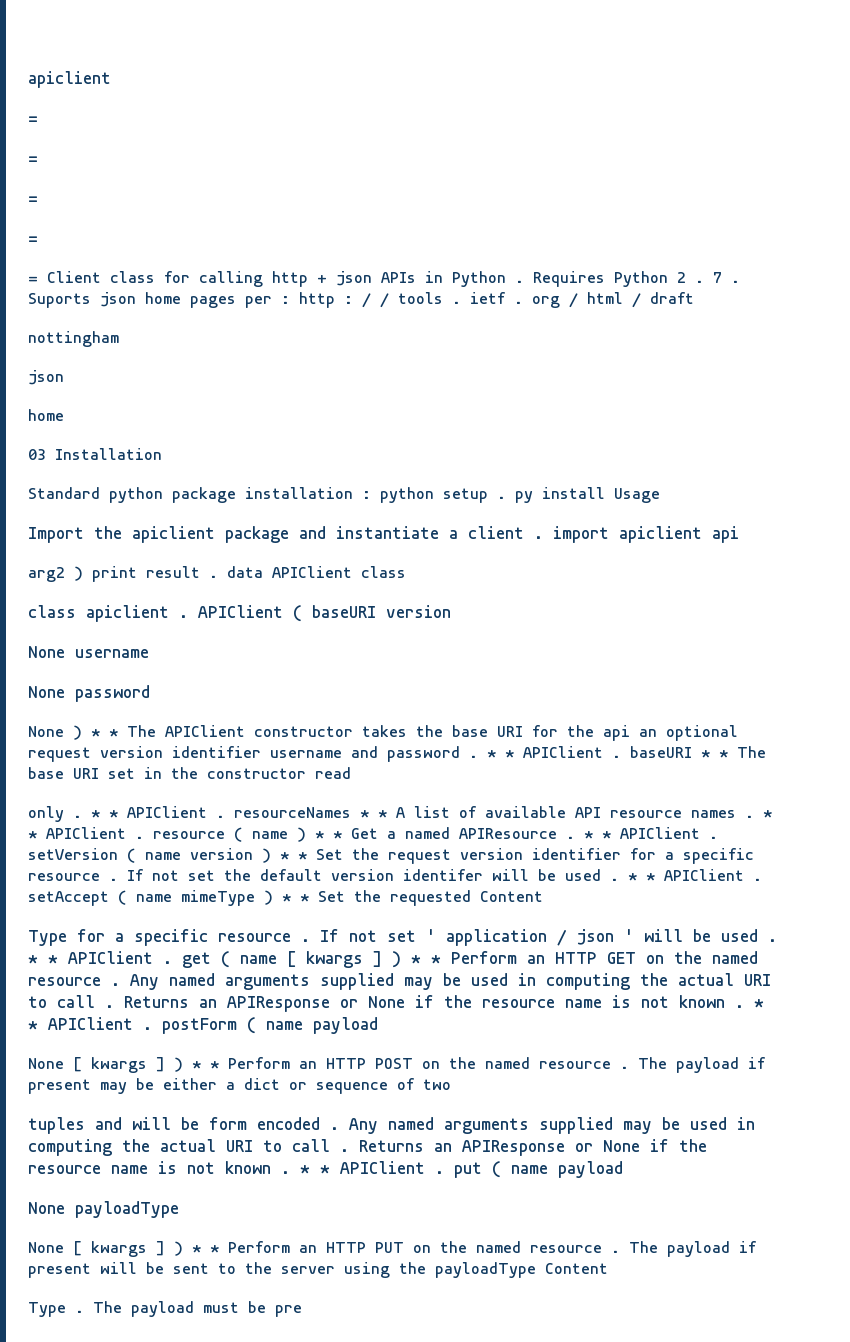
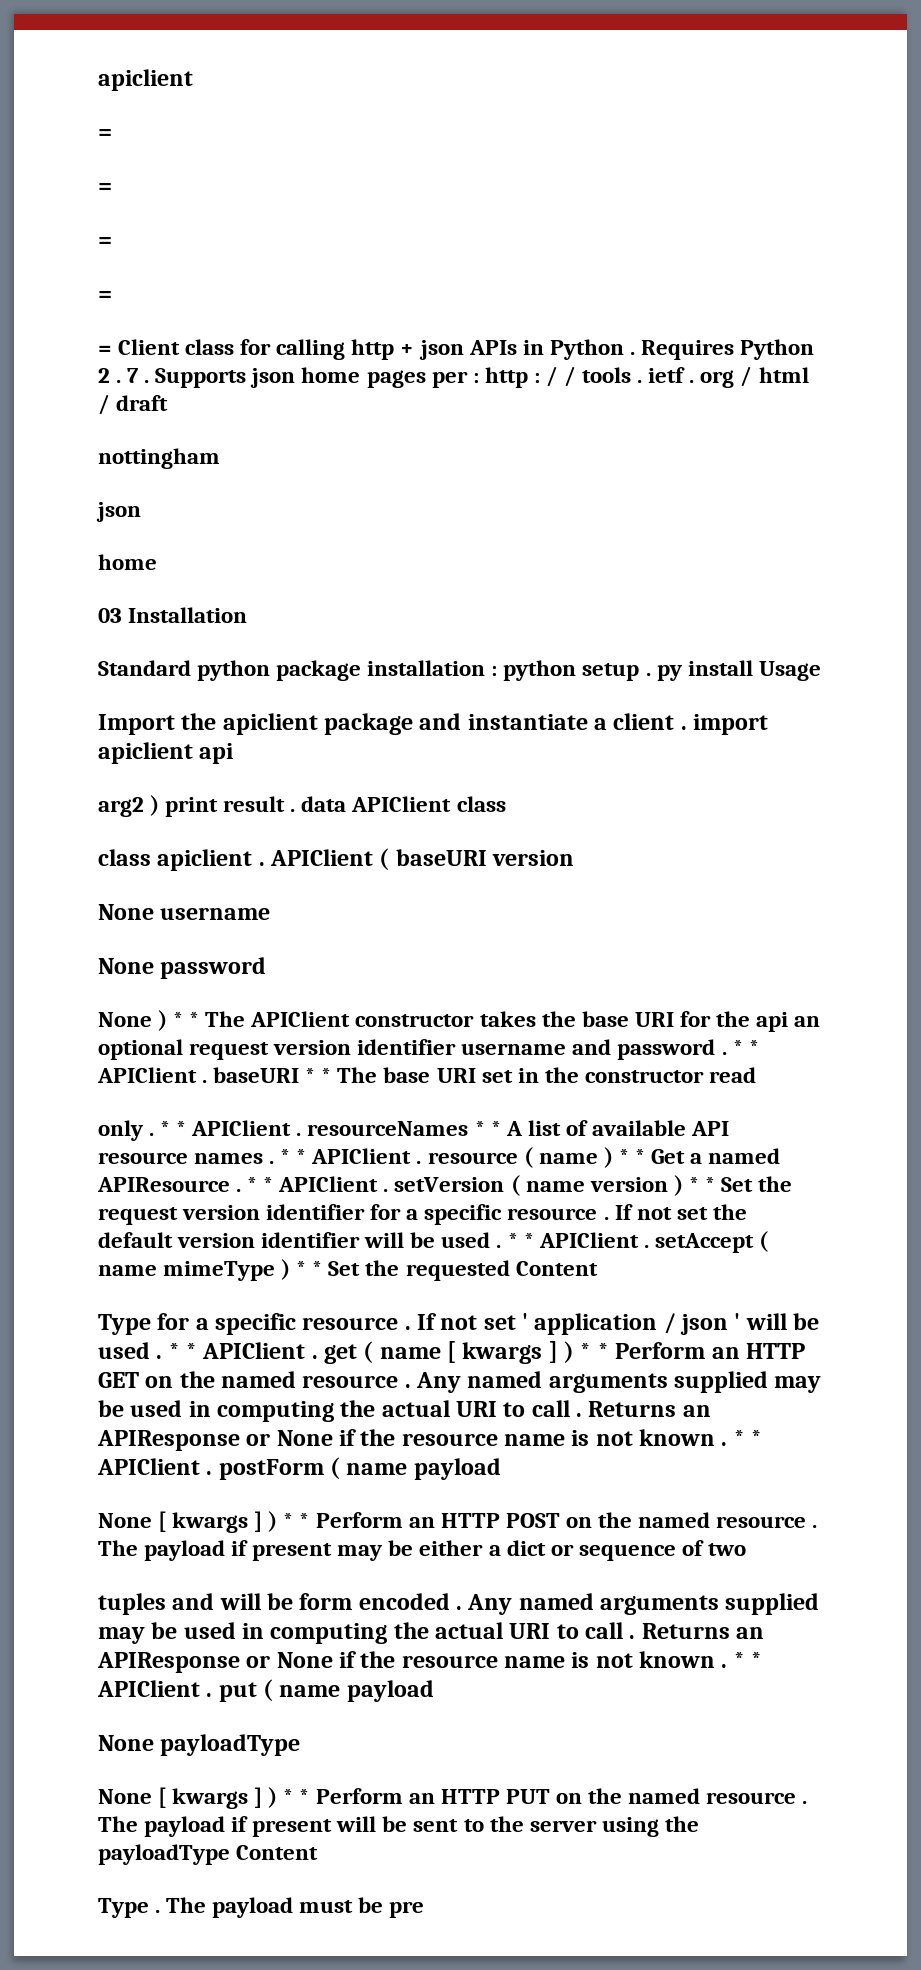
[28,293,91,308] Suports -> [155,368,247,388] Supports
[403,869,483,881] identifer -> [261,1232,361,1248] identifier

